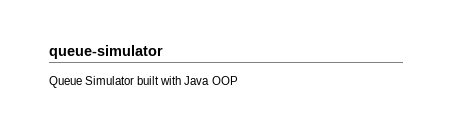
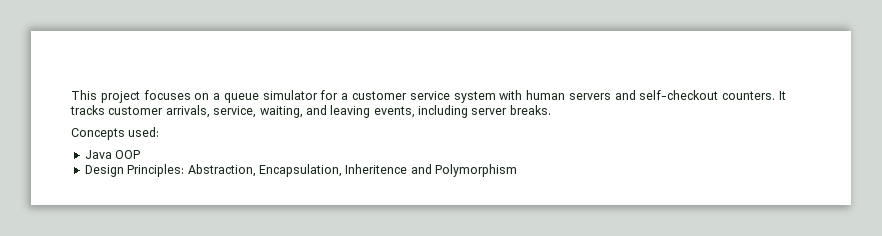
[49,45,163,59] [49,76,238,88] queue-simulator // Queue Simulator built with Java OOP -> [71,90,787,103] [70,105,551,118] [71,127,160,140] [84,150,141,159] [84,164,517,177] This project focuses on a queue simulator for a customer service system with human servers and self-checkout counters. It tracks customer arrivals, service, waiting, and leaving events, including server breaks. // Concepts used: // Java OOP // Design Principles: Abstraction, Encapsulation, Inheritence and Polymorphism

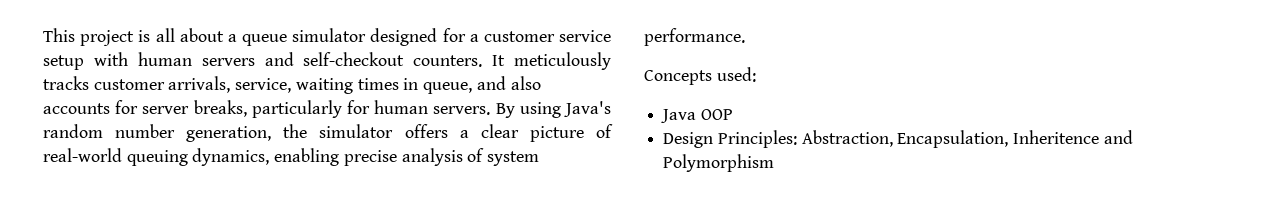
[143,90,210,100] focuses on -> [138,28,224,42] is all about
(318, 95) none -> [370,28,438,46] designed
[453,91,496,103] system -> [43,55,84,70] setup
(787, 95) none -> [514,52,611,70] meticulously
[259,105,551,118] waiting, and leaving events, including server breaks. -> [295,76,541,94] [43,100,611,118] [43,124,613,142] [43,148,540,166] [644,28,745,46] waiting times in queue, and also accounts for server breaks, particularly for human servers. By using Java's random number generation, the simulator offers a clear picture of real-world queuing dynamics, enabling precise analysis of system performance.

